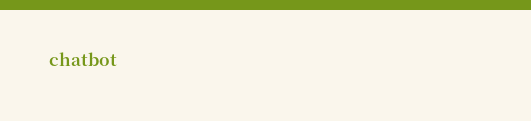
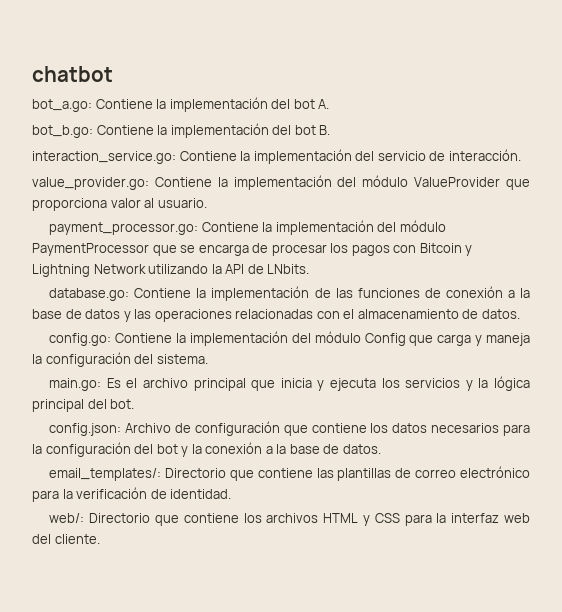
(117, 59) none -> [32,97,330,112] [32,123,331,138] [32,149,521,164] [32,175,530,190] [32,198,207,211] [49,220,446,235] [32,243,473,256] [32,264,310,277] [49,286,530,301] [32,309,520,322] [49,331,530,346] [32,352,208,367] [49,376,530,391] [32,399,135,412] [49,421,530,436] [32,442,381,457] [49,466,530,481] [32,487,232,502] [49,513,531,526] [32,534,100,544] // bot_a.go: Contiene la implementación del bot A. // bot_b.go: Contiene la implementación del bot B. // interaction_service.go: Contiene la implementación del servicio de interacción. // value_provider.go: Contiene la implementación del módulo ValueProvider que proporciona valor al usuario. // payment_processor.go: Contiene la implementación del módulo PaymentProcessor que se encarga de procesar los pagos con Bitcoin y Lightning Network utilizando la API de LNbits. // database.go: Contiene la implementación de las funciones de conexión a la base de datos y las operaciones relacionadas con el almacenamiento de datos. // config.go: Contiene la implementación del módulo Config que carga y maneja la configuración del sistema. // main.go: Es el archivo principal que inicia y ejecuta los servicios y la lógica principal del bot. // config.json: Archivo de configuración que contiene los datos necesarios para la configuración del bot y la conexión a la base de datos. // email_templates/: Directorio que contiene las plantillas de correo electrónico para la verificación de identidad. // web/: Directorio que contiene los archivos HTML y CSS para la interfaz web del cliente.

